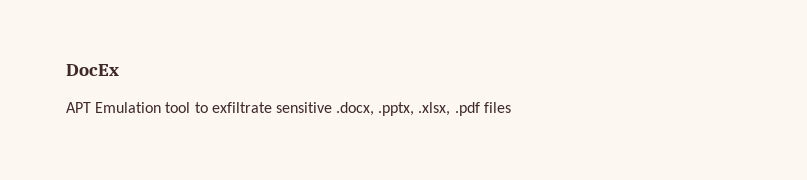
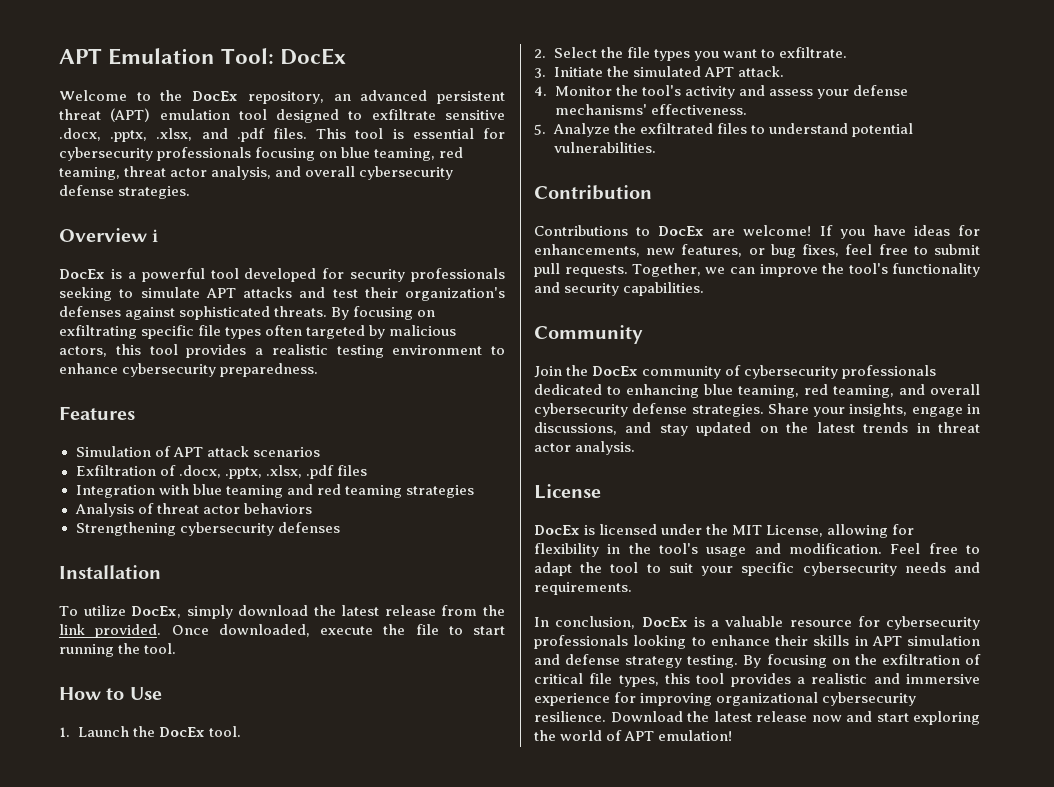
[66,64,119,76] [66,102,191,113] DocEx // APT Emulation tool -> [59,48,347,65] [59,90,506,104] [59,108,340,123] APT Emulation Tool: DocEx // Welcome to the DocEx repository, an advanced persistent threat (APT) emulation tool designed
[454,102,511,116] .pdf files -> [201,128,505,142] [59,147,464,161] [59,166,454,180] [59,185,191,199] [59,228,159,243] [59,268,505,282] [59,287,505,301] [59,306,436,320] [59,325,457,339] [59,344,505,358] [59,363,319,377] [59,406,135,420] [75,446,320,457] [75,465,367,479] [75,484,474,498] [74,503,312,517] [75,522,340,536] [59,565,161,579] [59,605,506,619] [59,624,505,638] [59,643,177,657] [59,687,162,700] [59,726,241,737] [534,47,847,61] [534,66,784,78] [534,85,908,99] [554,104,747,115] [534,123,913,137] [553,142,656,153] [534,185,652,200] [534,225,980,239] [534,244,980,258] [534,263,980,277] [534,282,705,296] [534,325,643,344] [534,365,937,379] [534,384,980,398] [534,403,980,417] [534,422,981,436] [534,441,636,455] [534,484,601,499] [534,524,915,538] [534,543,980,557] [534,562,980,576] [534,582,632,595] [534,616,980,630] [534,635,980,649] [534,654,981,668] [534,673,980,687] [534,692,917,706] [534,711,980,725] [534,730,733,741] and .pdf files. This tool is essential for cybersecurity professionals focusing on blue teaming, red teaming, threat actor analysis, and overall cybersecurity defense strategies. // Overview ℹ // DocEx is a powerful tool developed for security professionals seeking to simulate APT attacks and test their organization's defenses against sophisticated threats. By focusing on exfiltrating specific file types often targeted by malicious actors, this tool provides a realistic testing environment to enhance cybersecurity preparedness. // Features // Simulation of APT attack scenarios // Exfiltration of .docx, .pptx, .xlsx, .pdf files // Integration with blue teaming and red teaming strategies // Analysis of threat actor behaviors // Strengthening cybersecurity defenses // Installation // To utilize DocEx, simply download the latest release from the link provided. Once downloaded, execute the file to start running the tool. // How to Use // 1. Launch the DocEx tool. // 2. Select the file types you want to exfiltrate. // 3. Initiate the simulated APT attack. // 4. Monitor the tool's activity and assess your defense mechanisms' effectiveness. // 5. Analyze the exfiltrated files to understand potential vulnerabilities. // Contribution // Contributions to DocEx are welcome! If you have ideas for enhancements, new features, or bug fixes, feel free to submit pull requests. Together, we can improve the tool's functionality and security capabilities. // Community // Join the DocEx community of cybersecurity professionals dedicated to enhancing blue teaming, red teaming, and overall cybersecurity defense strategies. Share your insights, engage in discussions, and stay updated on the latest trends in threat actor analysis. // License // DocEx is licensed under the MIT License, allowing for flexibility in the tool's usage and modification. Feel free to adapt the tool to suit your specific cybersecurity needs and requirements. // In conclusion, DocEx is a valuable resource for cybersecurity professionals looking to enhance their skills in APT simulation and defense strategy testing. By focusing on the exfiltration of critical file types, this tool provides a realistic and immersive experience for improving organizational cybersecurity resilience. Download the latest release now and start exploring the world of APT emulation!

